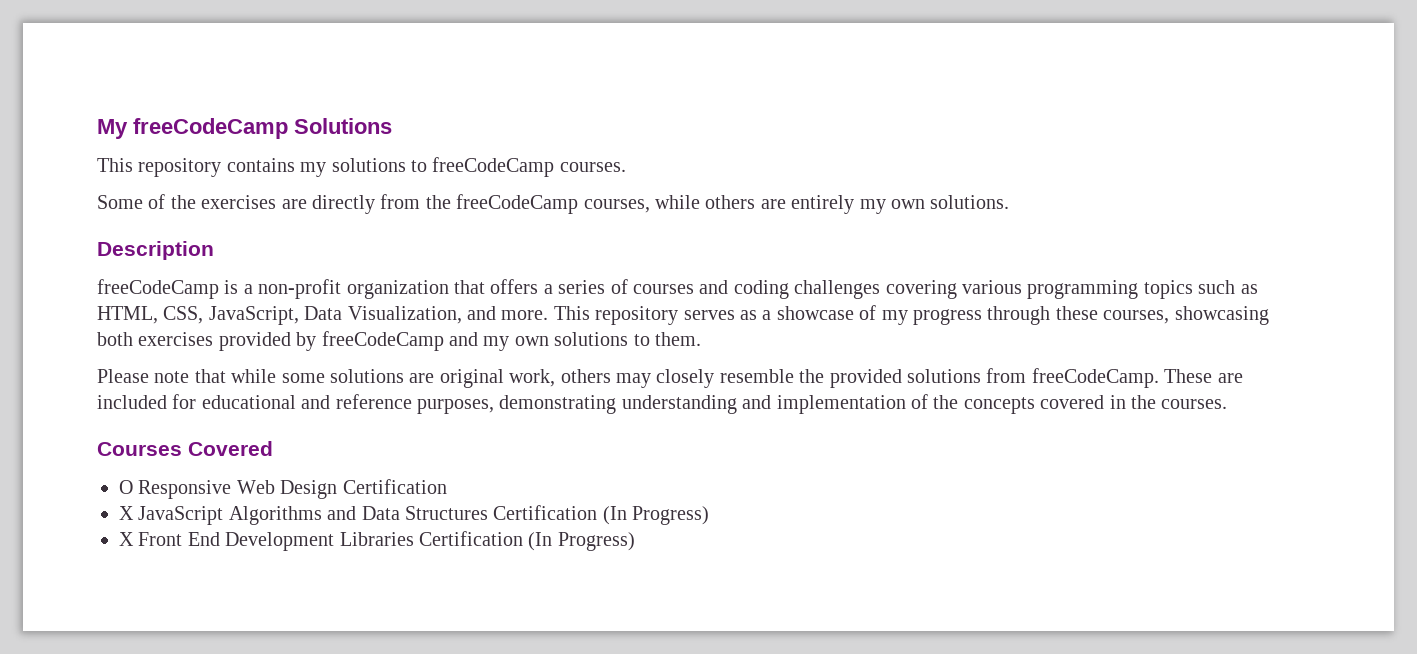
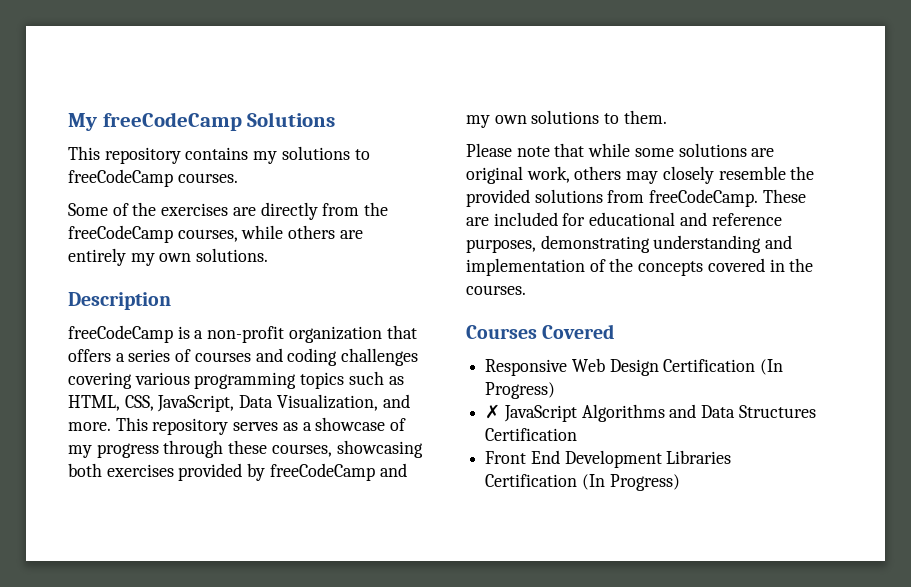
[119,480,133,494] O -> (615, 331) none
[119,506,134,520] // X -> [760,359,784,375] [485,382,556,399] [485,404,501,419] (In Progress) // ✗
[602,506,710,525] [119,532,134,546] (In Progress) // X -> (578, 434) //

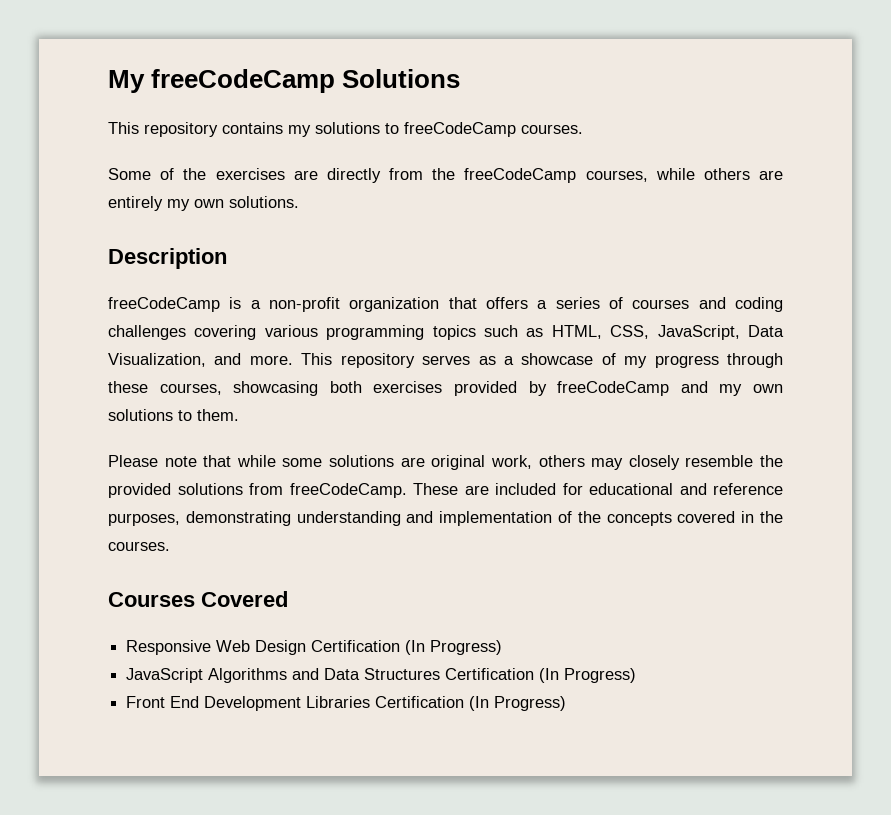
[485,404,501,419] ✗ -> (503, 647) none
(578, 434) none -> [539,668,637,683] (In Progress)

